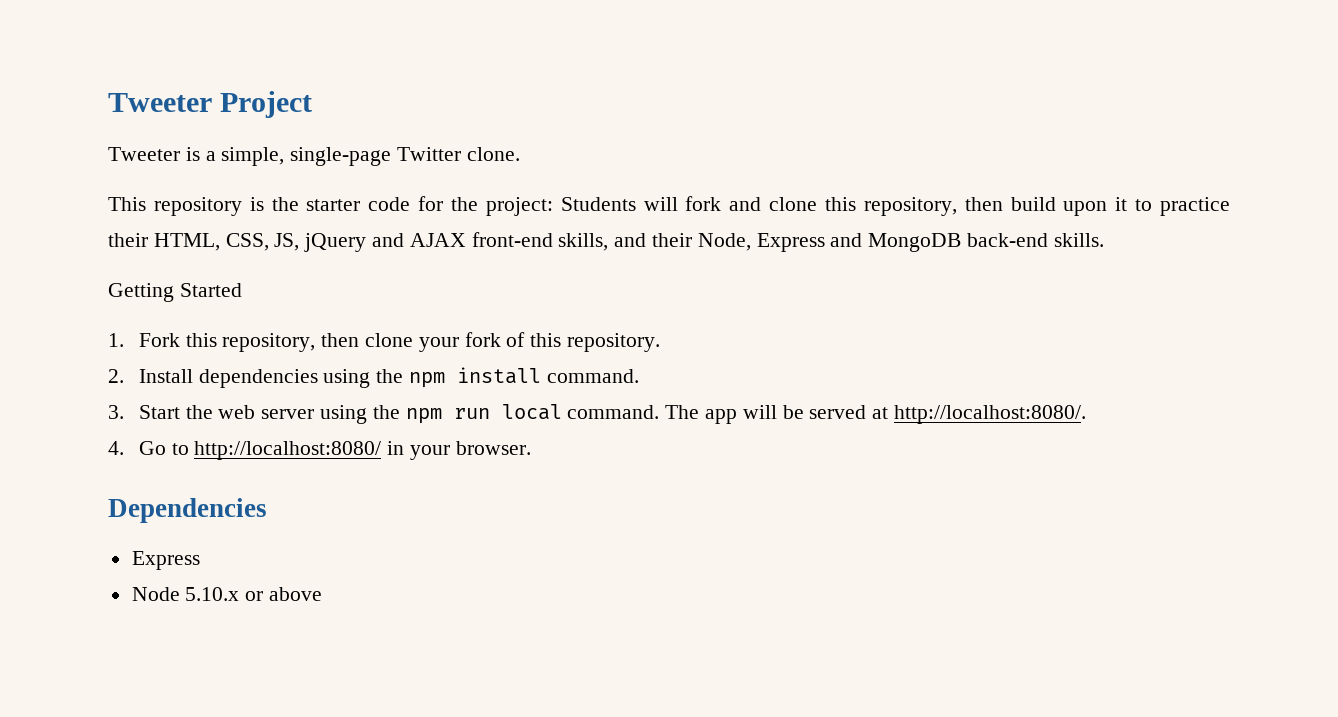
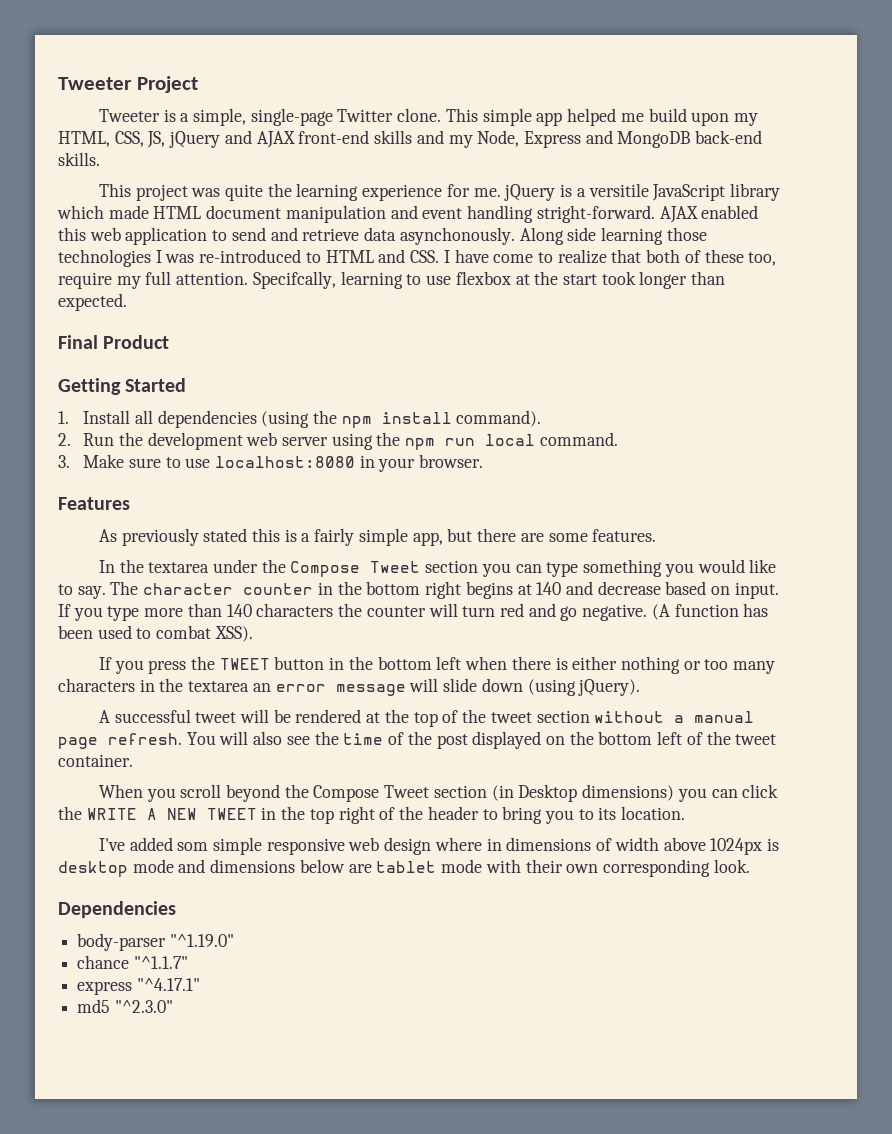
[108,196,1231,216] [108,233,148,247] // This repository is the starter code for the project: Students will fork and clone this repository, then build upon it to practice their -> [445,108,758,126] This simple app helped me build upon my
[558,233,693,251] skills, and their -> [374,130,473,148] skills and my
[108,283,242,302] [108,332,661,352] [108,367,639,388] [108,405,213,419] Getting Started // 1. Fork this repository, then clone your fork of this repository. // 2. Install dependencies using the npm install command. // 3. Start the -> [98,183,780,201] [57,205,759,223] [58,227,707,245] [58,249,777,267] [58,271,726,289] [58,293,127,311] [58,335,170,349] [58,378,187,395] [58,410,542,428] [58,432,243,450] This project was quite the learning experience for me. jQuery is a versitile JavaScript library which made HTML document manipulation and event handling stright-forward. AJAX enabled this web application to send and retrieve data asynchonously. Along side learning those technologies I was re-introduced to HTML and CSS. I have come to realize that both of these too, require my full attention. Specifcally, learning to use flexbox at the start took longer than expected. // Final Product // Getting Started // 1. Install all dependencies (using the npm install command). // 2. Run the development
[665,405,1087,424] [108,441,531,460] [108,498,267,523] [131,551,200,570] [131,587,323,601] The app will be served at http://localhost:8080/. // 4. Go to http://localhost:8080/ in your browser. // Dependencies // Express // Node 5.10.x or above -> [58,454,484,472] [58,497,130,510] [98,528,657,546] [98,559,777,577] [58,581,779,599] [58,603,769,621] [58,625,253,642] [98,656,776,674] [58,678,641,696] [98,709,755,727] [58,731,777,749] [58,754,133,767] [98,784,779,802] [58,806,686,824] [98,837,779,855] [58,859,750,877] [58,901,176,918] [77,933,234,951] [77,955,188,969] [77,978,200,995] [77,999,173,1013] // 3. Make sure to use localhost:8080 in your browser. // Features // As previously stated this is a fairly simple app, but there are some features. // In the textarea under the Compose Tweet section you can type something you would like to say. The character counter in the bottom right begins at 140 and decrease based on input. If you type more than 140 characters the counter will turn red and go negative. (A function has been used to combat XSS). // If you press the TWEET button in the bottom left when there is either nothing or too many characters in the textarea an error message will slide down (using jQuery). // A successful tweet will be rendered at the top of the tweet section without a manual page refresh. You will also see the time of the post displayed on the bottom left of the tweet container. // When you scroll beyond the Compose Tweet section (in Desktop dimensions) you can click the WRITE A NEW TWEET in the top right of the header to bring you to its location. // I've added som simple responsive web design where in dimensions of width above 1024px is desktop mode and dimensions below are tablet mode with their own corresponding look. // Dependencies // body-parser "^1.19.0" // chance "^1.1.7" // express "^4.17.1" // md5 "^2.3.0"

